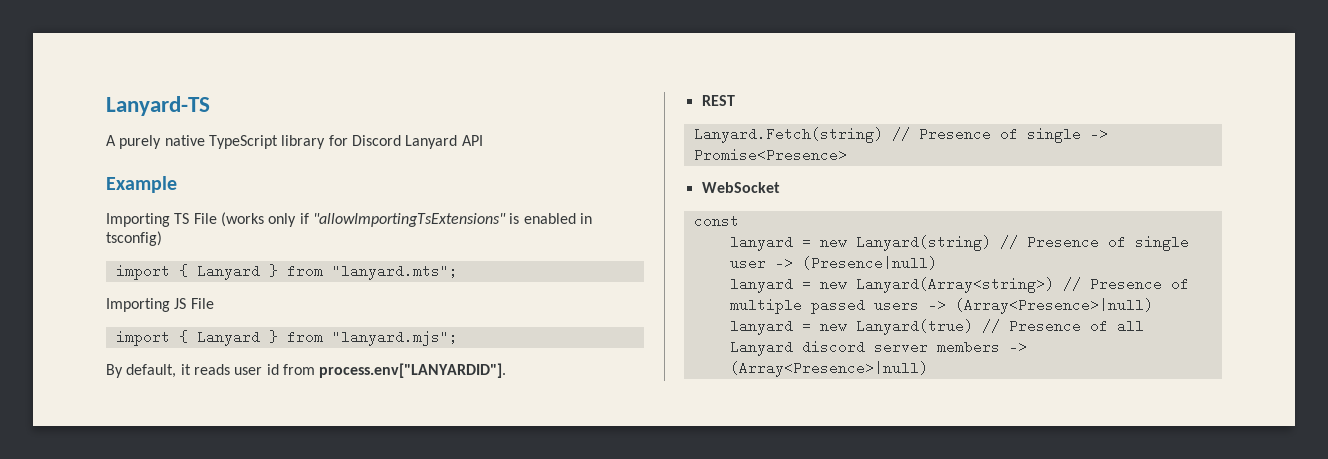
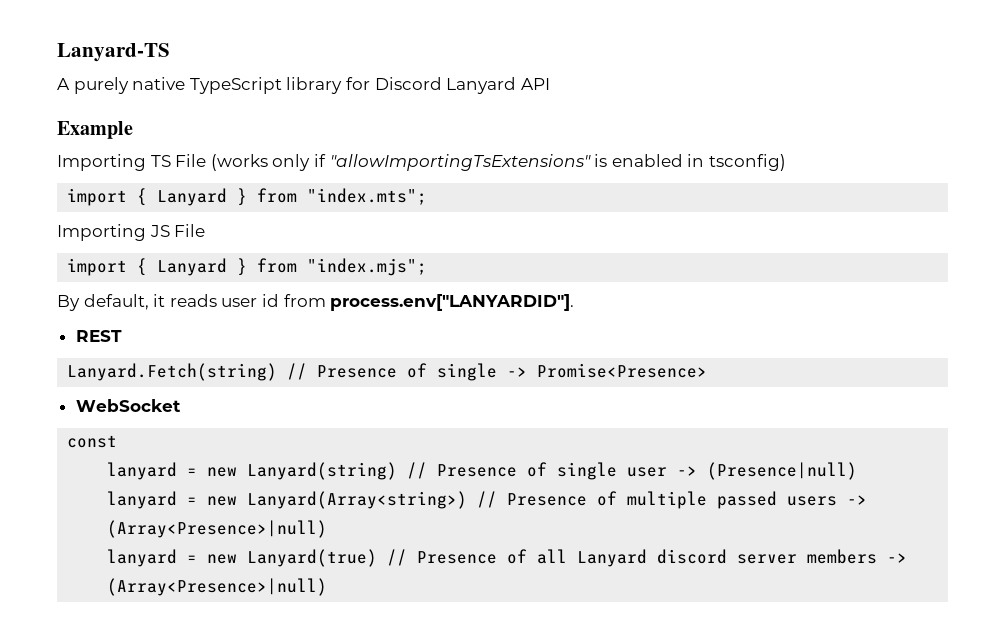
[331,264,458,280] "lanyard.mts"; -> [307,188,428,205] "index.mts";
[331,330,458,346] "lanyard.mjs"; -> [307,258,428,276] "index.mjs";

